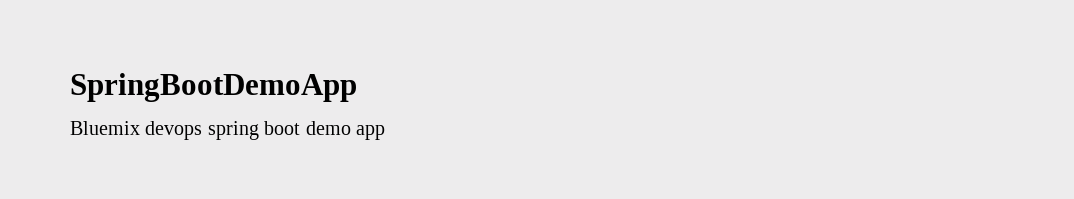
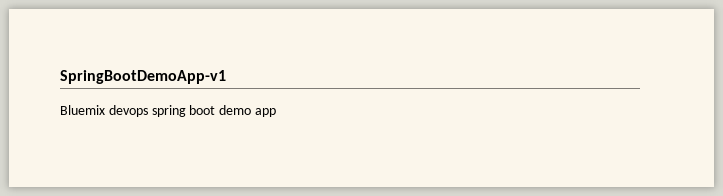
[70,73,357,102] SpringBootDemoApp -> [60,70,226,84] SpringBootDemoApp-v1

